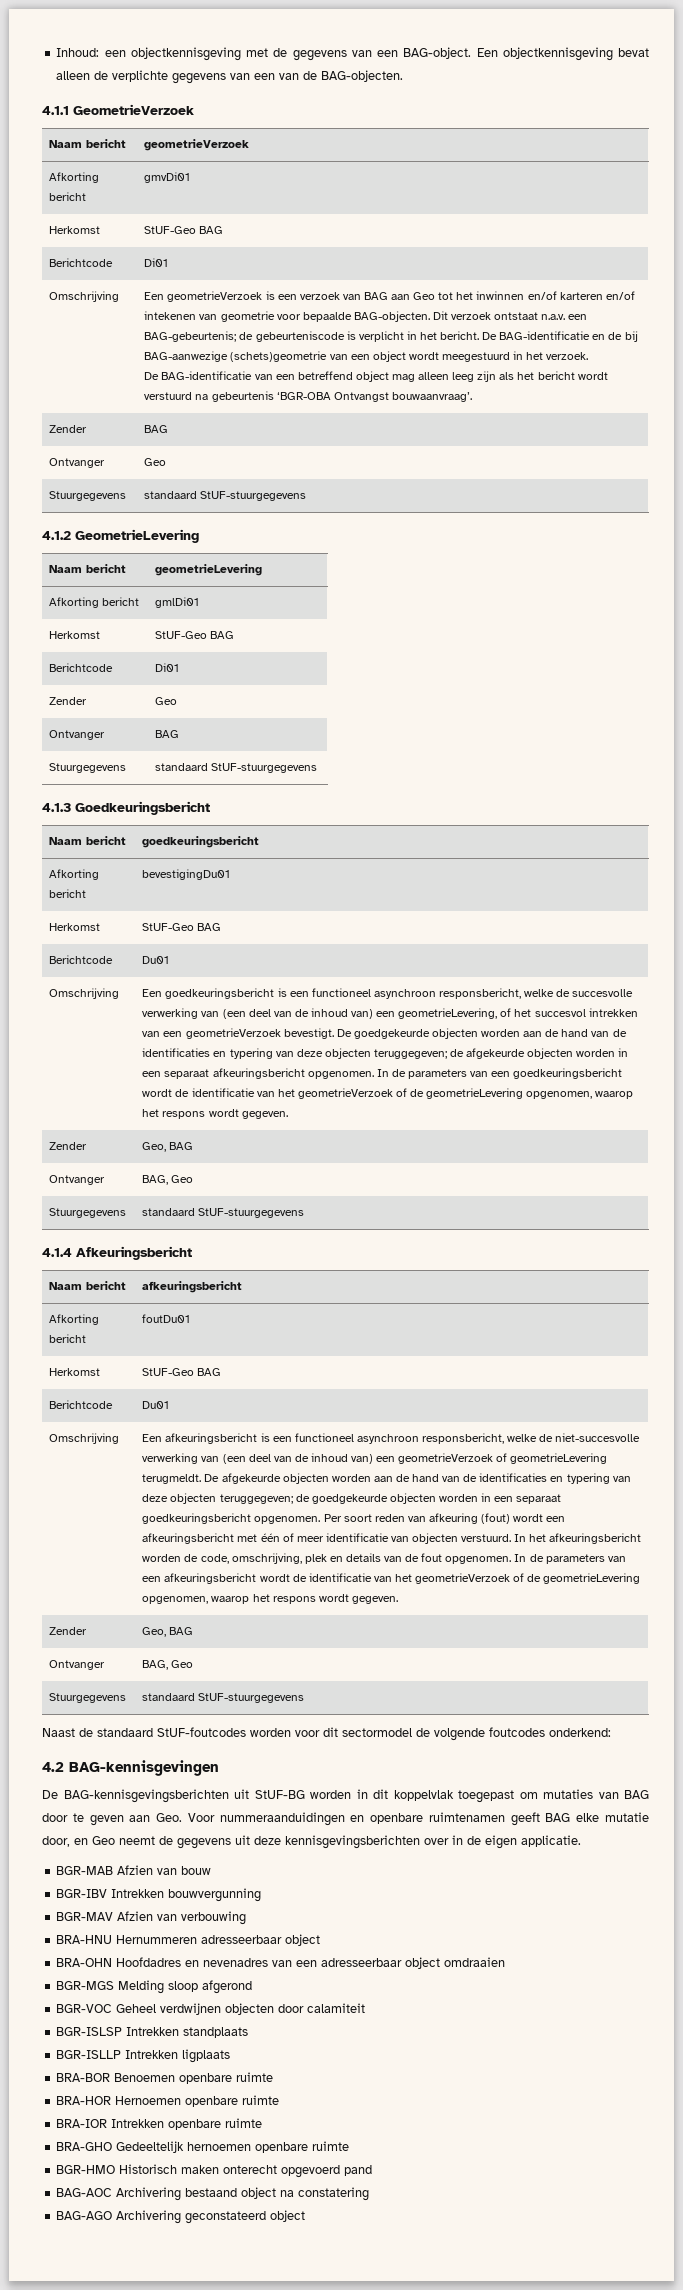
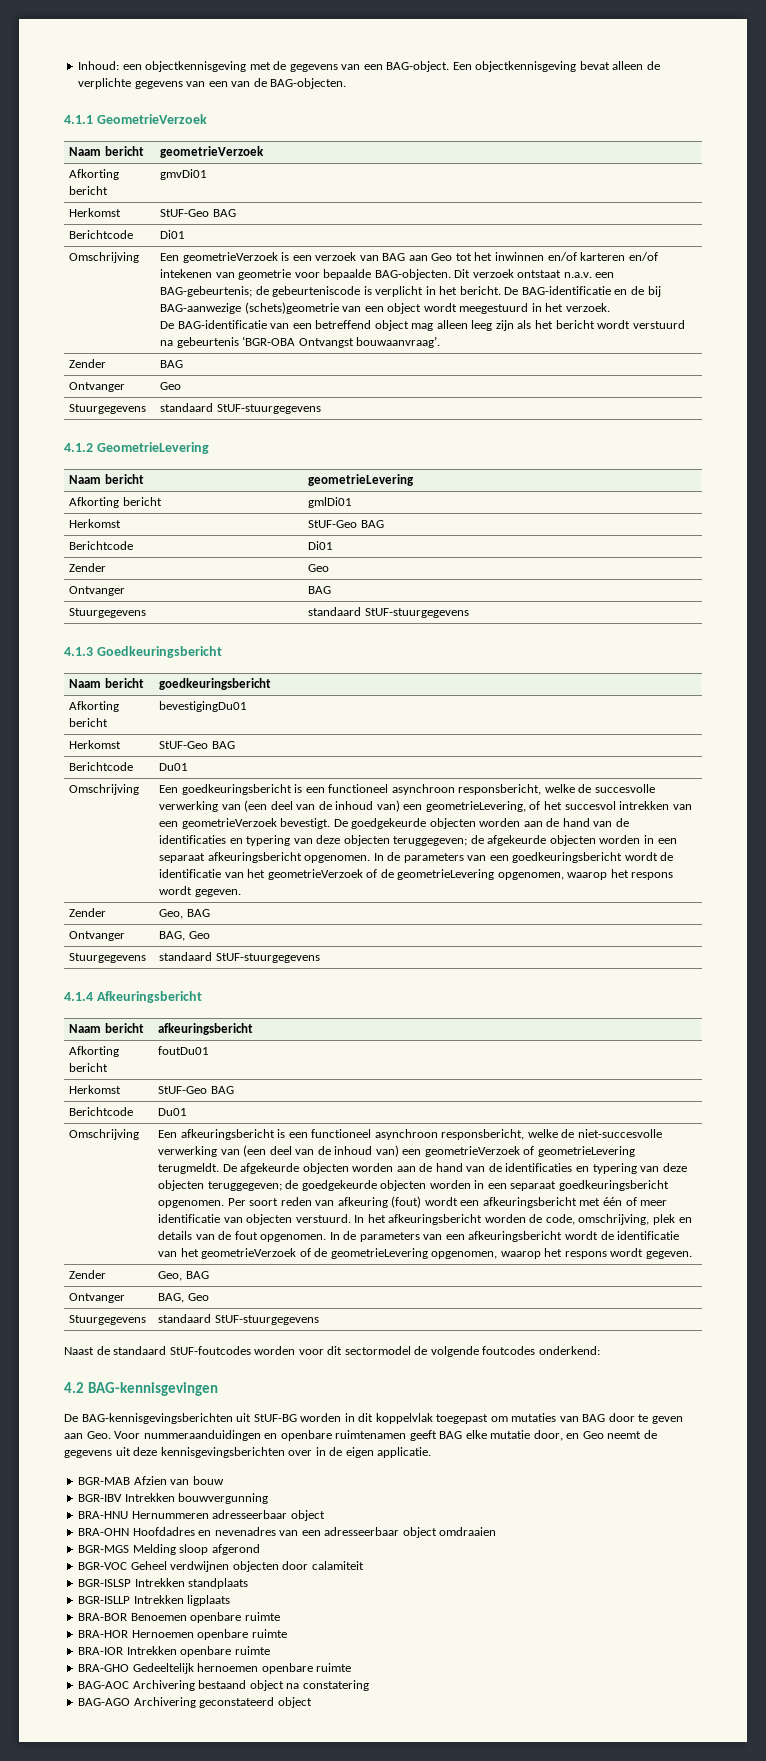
[56,1911,247,1925] // BGR-MAV Afzien van verbouwing -> (269, 1498) none
[56,2164,373,2178] // BGR-HMO Historisch maken onterecht opgevoerd pand -> (352, 1667) none

